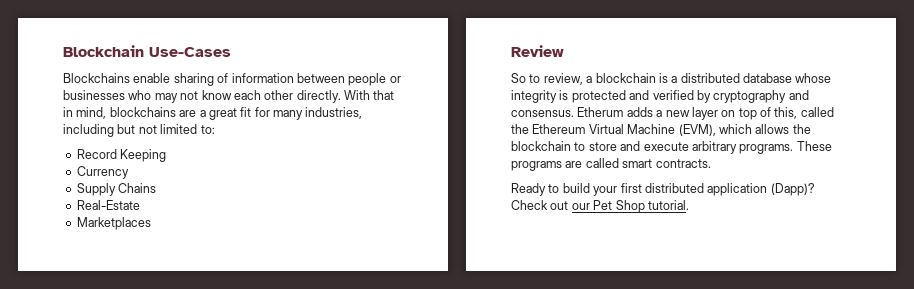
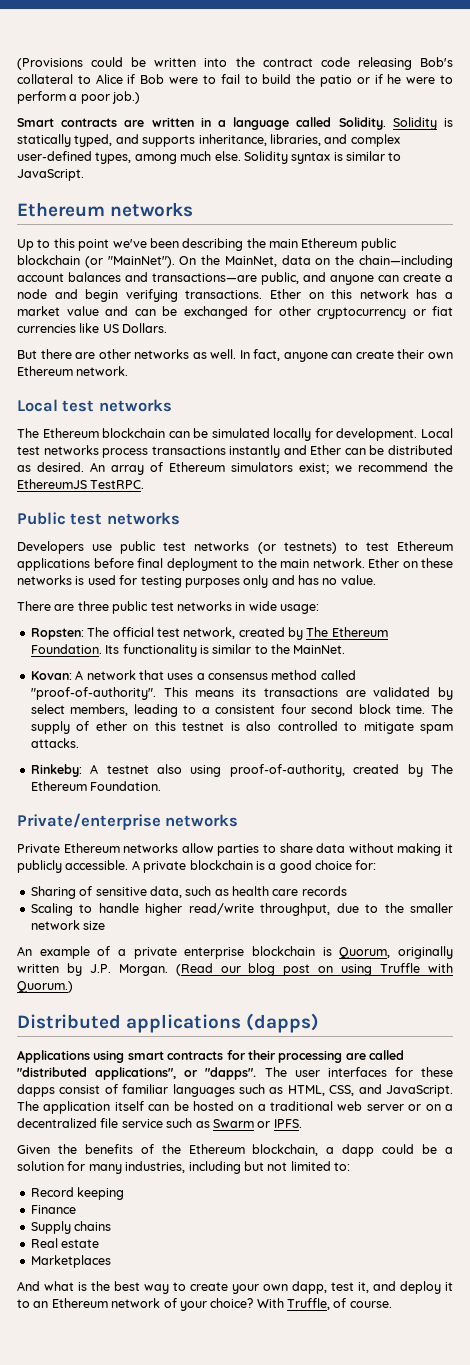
[63,45,231,57] [63,73,401,86] [63,90,395,103] [63,107,252,120] Blockchain Use-Cases // Blockchains enable sharing of information between people or businesses who may not know each other directly. With that in mind, blockchains are a great fit -> [17,57,453,70] [17,74,453,87] [17,91,141,104] [17,117,453,130] [17,134,400,147] [17,151,402,164] [17,169,84,181] [17,202,194,217] [17,238,397,251] [17,255,453,268] [17,272,453,285] [17,289,454,302] [17,306,453,319] [17,323,168,333] [17,349,454,362] [17,366,129,376] [17,399,172,412] [17,428,453,441] [17,445,453,458] [17,462,453,475] [17,479,145,489] [17,512,180,525] [17,541,453,554] [17,558,453,571] [17,575,376,588] [17,601,319,614] [30,627,388,640] [30,644,346,657] [30,670,356,680] [30,687,453,700] [30,704,453,717] [30,721,453,734] [30,738,79,748] [30,764,453,777] [30,781,162,791] [17,813,239,830] [17,843,454,856] [17,860,377,873] [30,886,347,899] [30,903,454,916] [30,920,106,930] [17,946,454,959] [17,963,454,976] [17,981,73,993] [17,1013,320,1033] [17,1050,404,1063] [17,1067,453,1080] [17,1084,453,1097] [17,1101,453,1114] [17,1118,302,1128] [17,1144,454,1157] [17,1161,64,1171] (Provisions could be written into the contract code releasing Bob's collateral to Alice if Bob were to fail to build the patio or if he were to perform a poor job.) // Smart contracts are written in a language called Solidity. Solidity is statically typed, and supports inheritance, libraries, and complex user-defined types, among much else. Solidity syntax is similar to JavaScript. // Ethereum networks // Up to this point we've been describing the main Ethereum public blockchain (or "MainNet"). On the MainNet, data on the chain—including account balances and transactions—are public, and anyone can create a node and begin verifying transactions. Ether on this network has a market value and can be exchanged for other cryptocurrency or fiat currencies like US Dollars. // But there are other networks as well. In fact, anyone can create their own Ethereum network. // Local test networks // The Ethereum blockchain can be simulated locally for development. Local test networks process transactions instantly and Ether can be distributed as desired. An array of Ethereum simulators exist; we recommend the EthereumJS TestRPC. // Public test networks // Developers use public test networks (or testnets) to test Ethereum applications before final deployment to the main network. Ether on these networks is used for testing purposes only and has no value. // There are three public test networks in wide usage: // Ropsten: The official test network, created by The Ethereum Foundation. Its functionality is similar to the MainNet. // Kovan: A network that uses a consensus method called "proof-of-authority". This means its transactions are validated by select members, leading to a consistent four second block time. The supply of ether on this testnet is also controlled to mitigate spam attacks. // Rinkeby: A testnet also using proof-of-authority, created by The Ethereum Foundation. // Private/enterprise networks // Private Ethereum networks allow parties to share data without making it publicly accessible. A private blockchain is a good choice for: // Sharing of sensitive data, such as health care records // Scaling to handle higher read/write throughput, due to the smaller network size // An example of a private enterprise blockchain is Quorum, originally written by J.P. Morgan. (Read our blog post on using Truffle with Quorum.) // Distributed applications (dapps) // Applications using smart contracts for their processing are called "distributed applications", or "dapps". The user interfaces for these dapps consist of familiar languages such as HTML, CSS, and JavaScript. The application itself can be hosted on a traditional web server or on a decentralized file service such as Swarm or IPFS. // Given the benefits of the Ethereum blockchain, a dapp could be a solution
[120,149,167,162] [76,166,129,179] Keeping // Currency -> [77,1187,125,1200] [30,1205,76,1214] keeping // Finance
[118,183,157,193] [76,200,140,210] [76,217,151,230] [511,45,564,57] [511,73,832,85] [511,90,809,103] [511,107,834,120] [511,124,811,136] [511,141,832,154] [511,158,711,171] [511,183,815,196] [511,200,689,213] Chains // Real-Estate // Marketplaces // Review // So to review, a blockchain is a distributed database whose integrity is protected and verified by cryptography and consensus. Etherum adds a new layer on top of this, called the Ethereum Virtual Machine (EVM), which allows the blockchain to store and execute arbitrary programs. These programs are called smart contracts. // Ready to build your first distributed application (Dapp)? Check out our Pet Shop tutorial. -> [74,1221,112,1231] [30,1238,100,1248] [30,1255,111,1268] [17,1281,453,1294] [17,1298,392,1311] chains // Real estate // Marketplaces // And what is the best way to create your own dapp, test it, and deploy it to an Ethereum network of your choice? With Truffle, of course.

